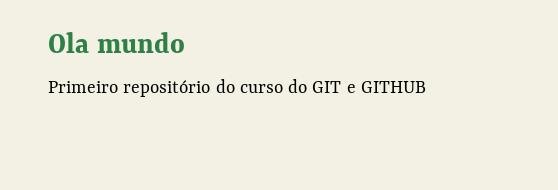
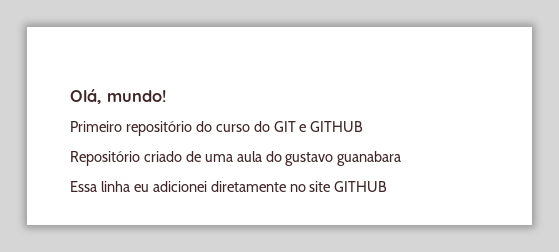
[48,32,186,53] Ola mundo -> [70,89,166,104] Olá, mundo!
(426, 87) none -> [70,151,402,166] [70,181,388,192] // Repositório criado de uma aula do gustavo guanabara // Essa linha eu adicionei diretamente no site GITHUB

